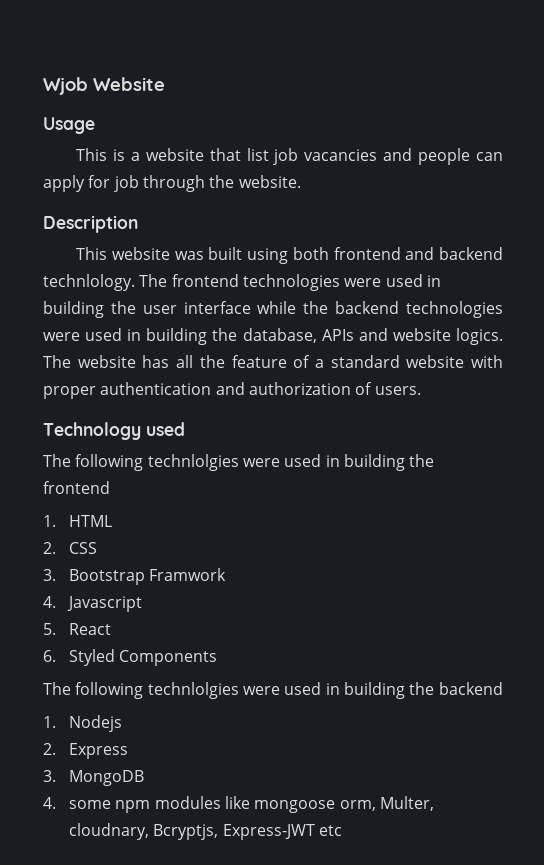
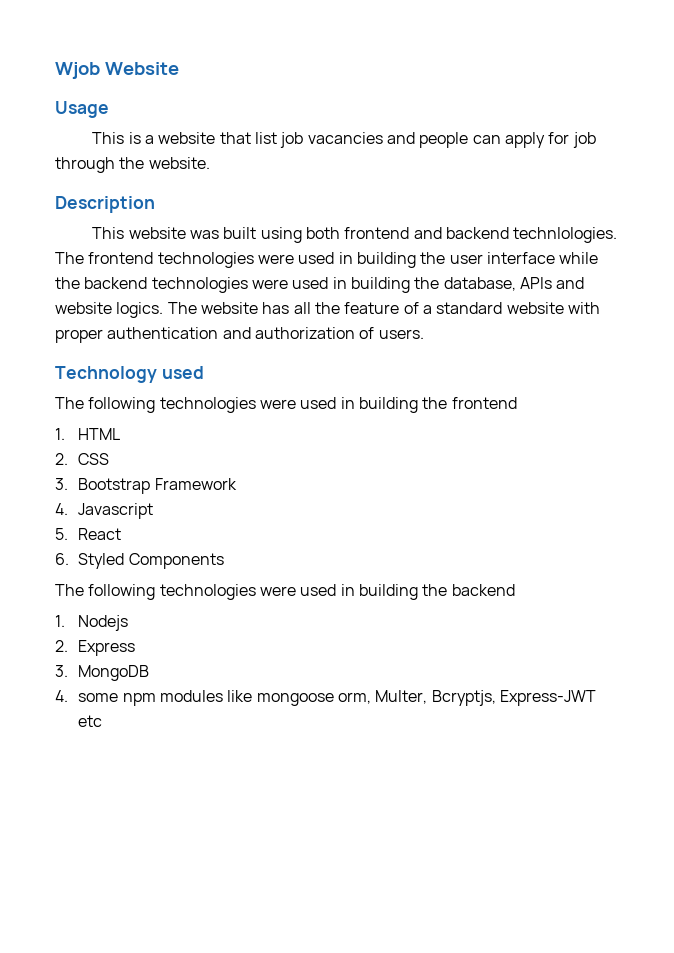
[43,274,135,291] technlology. -> [513,227,618,243] technlologies.
[147,454,239,471] technlolgies -> [159,397,256,413] technologies
[149,568,227,581] Framwork -> [154,478,237,490] Framework
[147,682,239,699] technlolgies -> [159,584,256,600] technologies
[69,823,150,840] cloudnary, -> (428, 697) none

